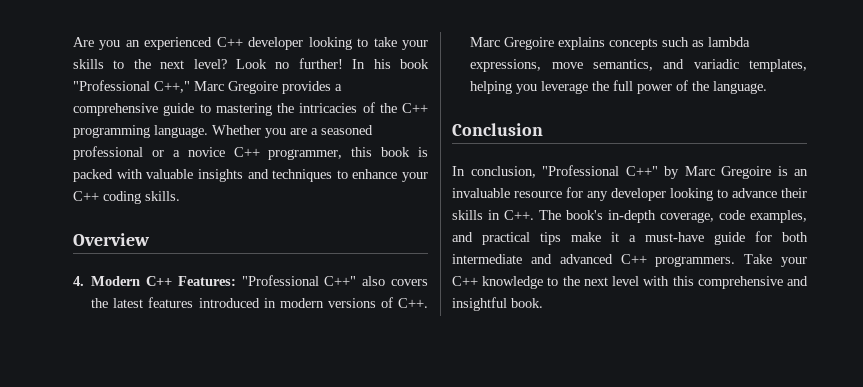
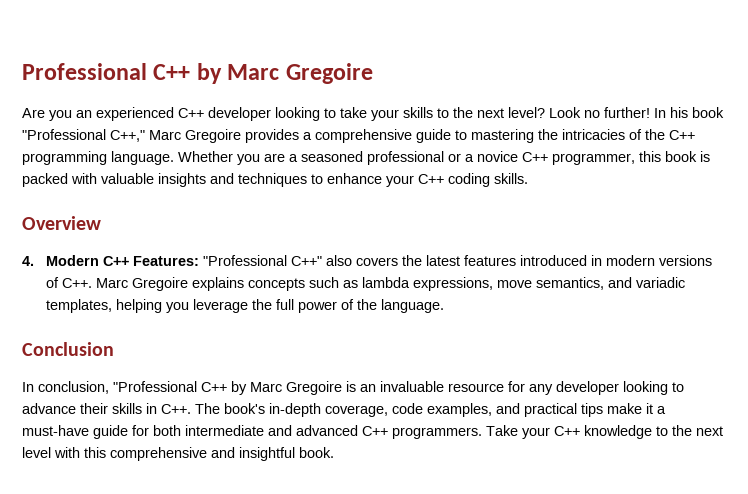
(73, 42) none -> [22,63,373,84] Professional C++ by Marc Gregoire //
[625,166,658,176] C++" -> [201,382,227,392] C++

